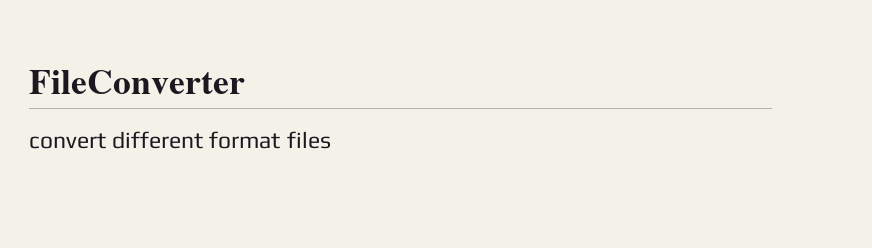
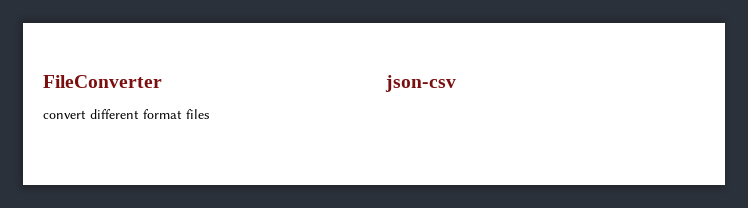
(331, 140) none -> [385,75,456,92] // json-csv

